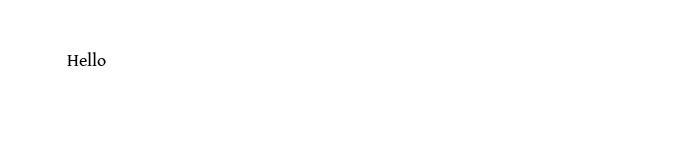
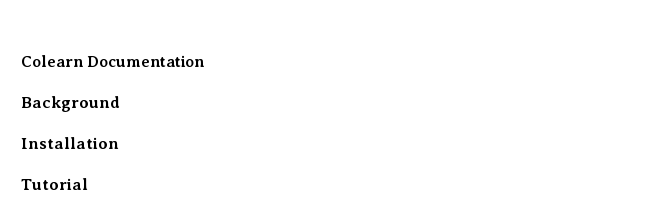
[67,52,106,66] Hello -> [21,55,206,67] [21,96,120,112] [21,137,119,149] [21,178,88,190] Colearn Documentation // Background // Installation // Tutorial

